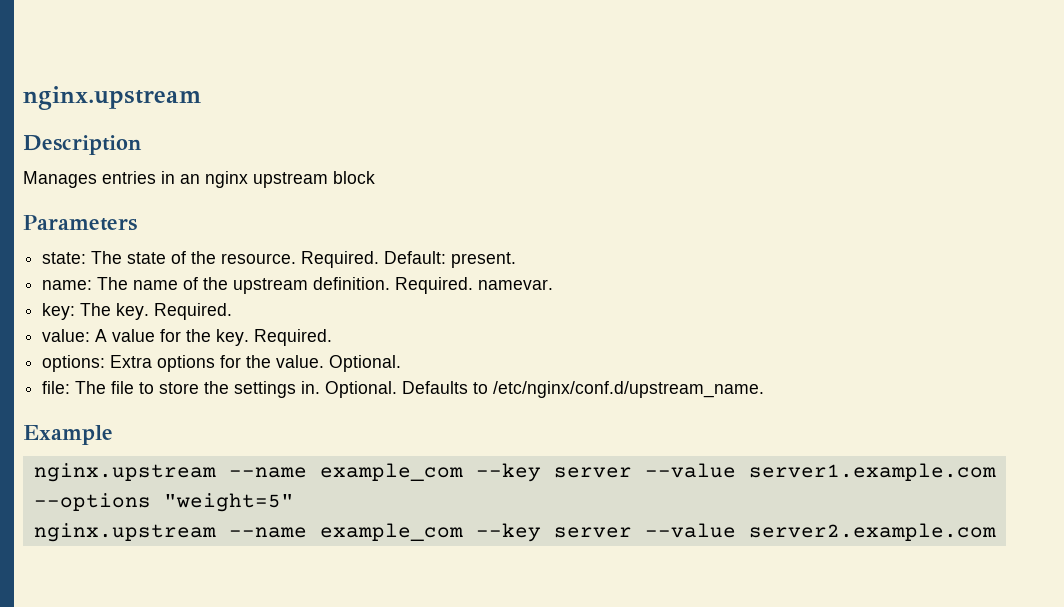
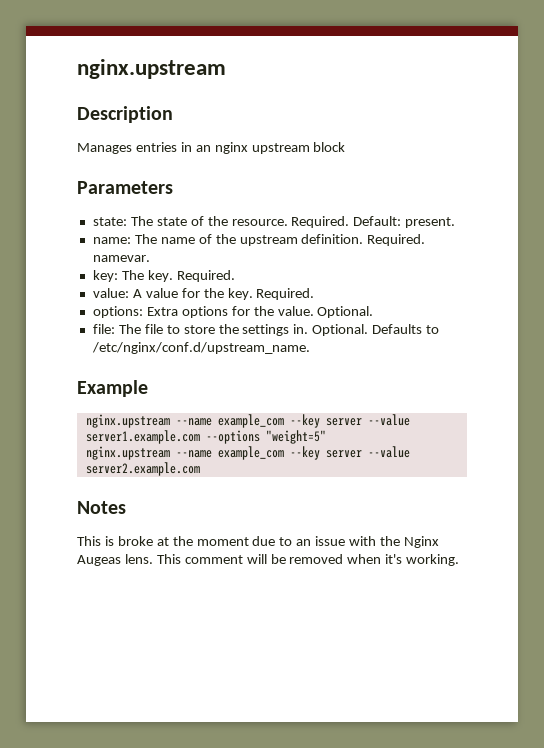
(996, 532) none -> [77,501,126,514] [77,536,439,548] [77,554,460,566] // Notes // This is broke at the moment due to an issue with the Nginx Augeas lens. This comment will be removed when it's working.

